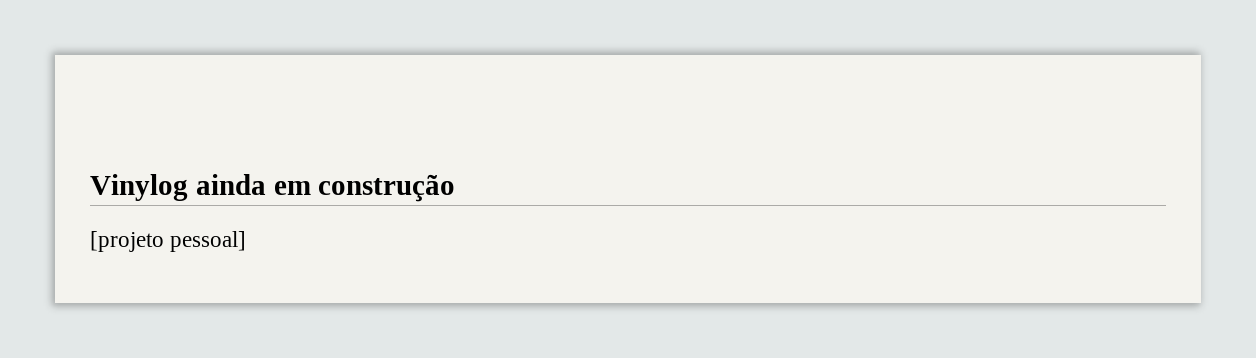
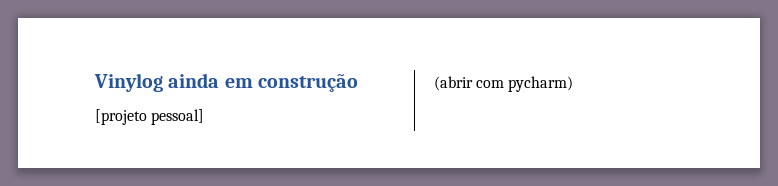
(247, 241) none -> [434,76,574,92] // (abrir com pycharm)

